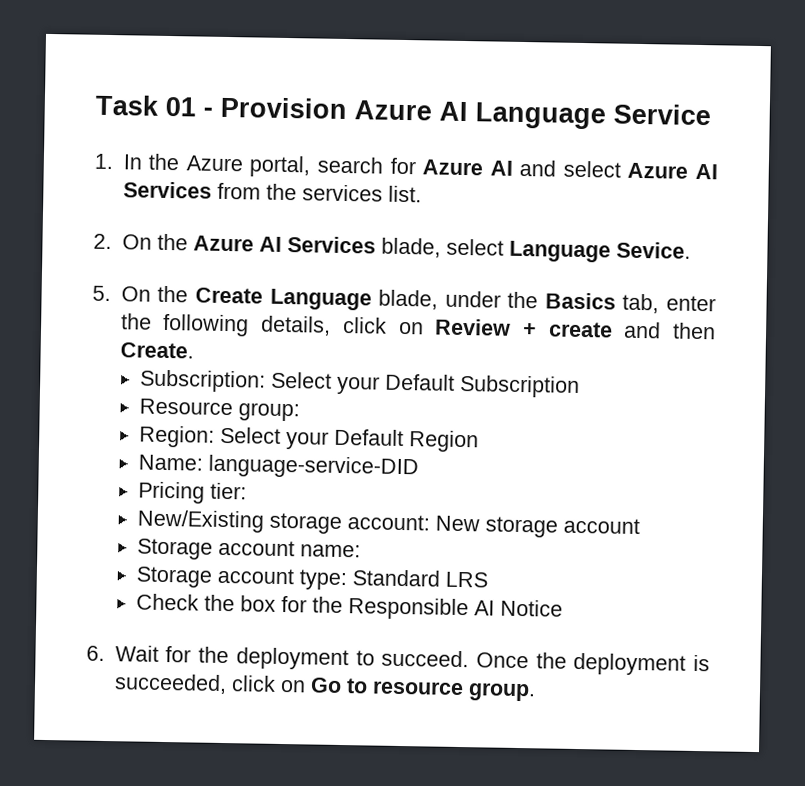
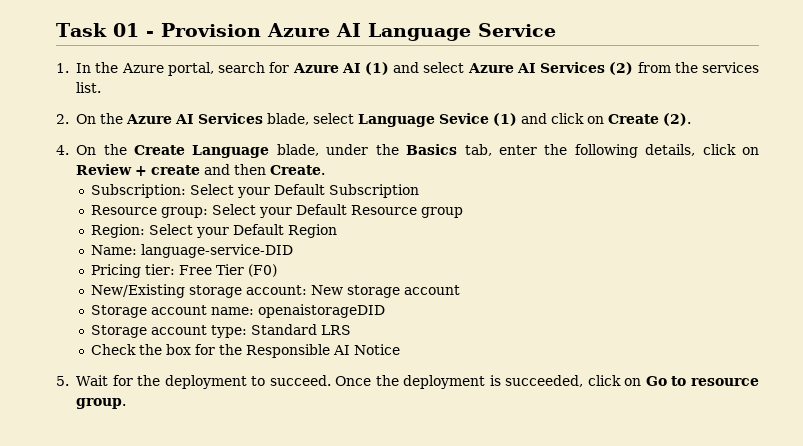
(513, 168) none -> [364,62,389,75] (1)
(212, 190) none -> [609,62,634,75] (2)
[615,241,691,259] [92,285,111,302] Sevice. // 5. -> [439,113,692,126] [56,145,69,155] Sevice (1) and click on Create (2). // 4.
(301, 412) none -> [212,204,464,218] Select your Default Resource group
(248, 491) none -> [179,264,278,277] Free Tier (F0)
(362, 551) none -> [258,304,386,318] openaistorageDID
[86,645,105,661] 6. -> [56,376,69,386] 5.

